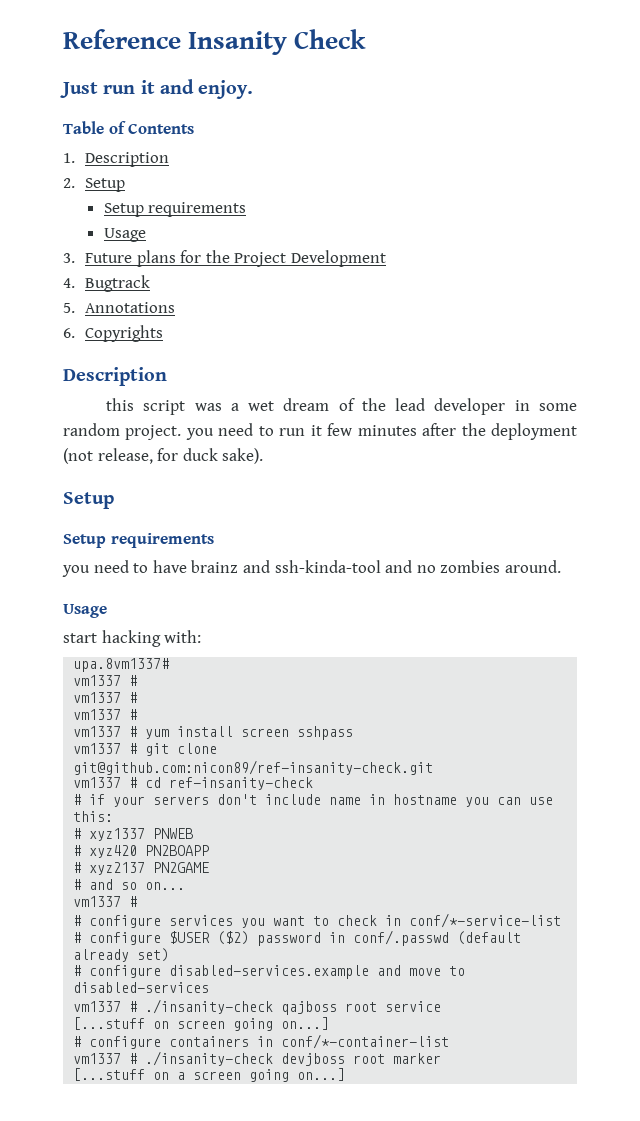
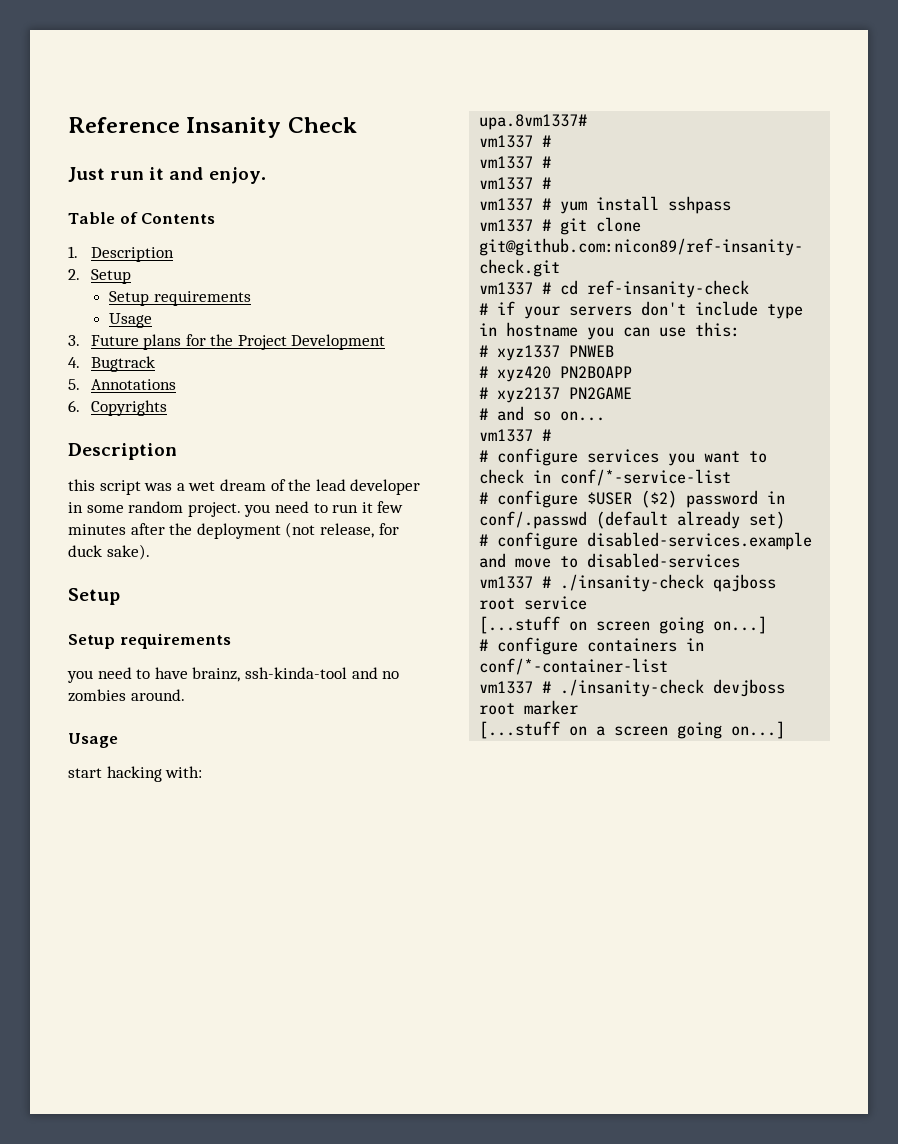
[191,560,270,573] brainz and -> [192,667,241,682] brainz,
[241,728,290,737] screen -> (660, 203) none
[329,797,362,805] name -> [767,304,804,319] type

